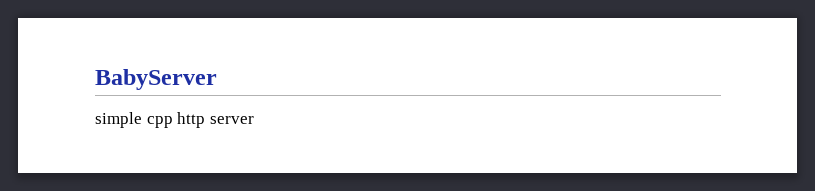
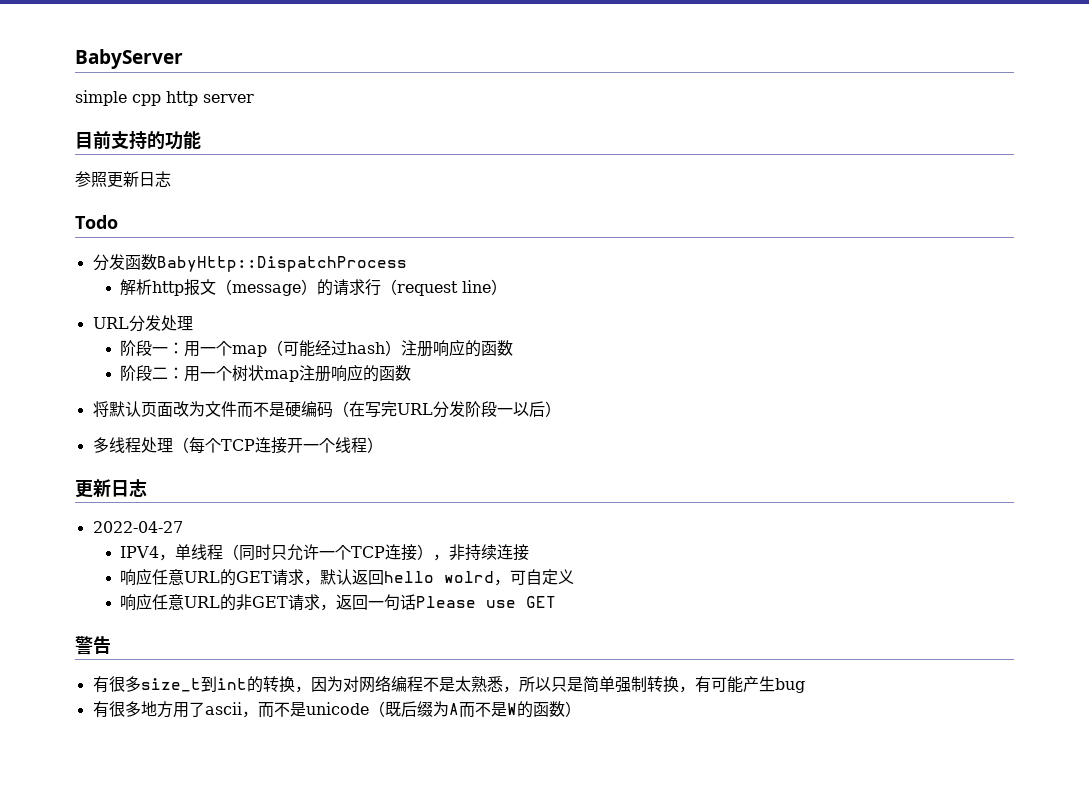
(254, 120) none -> [75,131,201,150] [75,171,171,188] [75,215,118,229] [92,254,407,272] [120,279,508,296] [92,315,193,332] [120,339,514,357] [120,364,412,382] [92,401,561,418] [92,437,383,454] [75,479,147,498] [92,521,183,533] [120,544,530,561] [120,568,575,586] [120,593,557,611] [75,636,111,655] [92,675,805,693] [92,701,581,718] // 目前支持的功能 // 参照更新日志 // Todo // 分发函数BabyHttp::DispatchProcess // 解析http报文（message）的请求行（request line） // URL分发处理 // 阶段一：用一个map（可能经过hash）注册响应的函数 // 阶段二：用一个树状map注册响应的函数 // 将默认页面改为文件而不是硬编码（在写完URL分发阶段一以后） // 多线程处理（每个TCP连接开一个线程） // 更新日志 // 2022-04-27 // IPV4，单线程（同时只允许一个TCP连接），非持续连接 // 响应任意URL的GET请求，默认返回hello wolrd，可自定义 // 响应任意URL的非GET请求，返回一句话Please use GET // 警告 // 有很多size_t到int的转换，因为对网络编程不是太熟悉，所以只是简单强制转换，有可能产生bug // 有很多地方用了ascii，而不是unicode（既后缀为A而不是W的函数）

